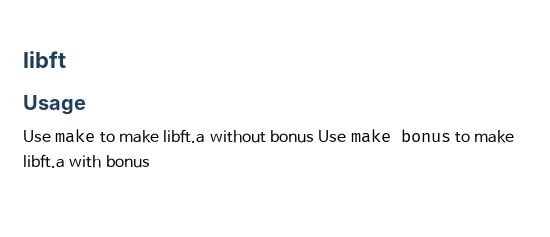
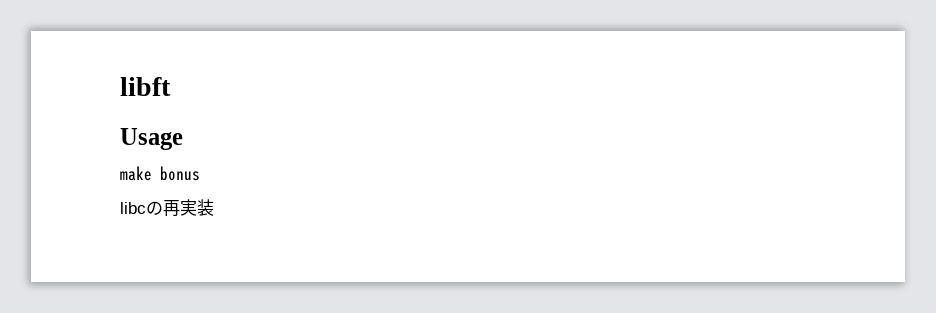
[23,129,515,143] [23,154,150,168] Use make to make libft.a without bonus Use make bonus to make libft.a with bonus -> [120,166,200,181] [120,199,214,217] make bonus // libcの再実装

